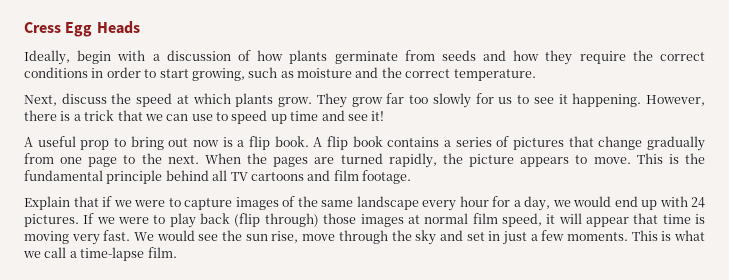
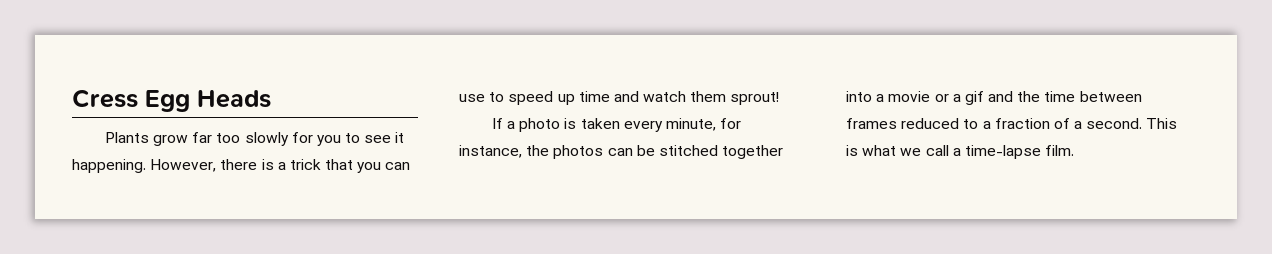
[24,50,705,65] [24,67,536,81] [24,93,347,108] Ideally, begin with a discussion of how plants germinate from seeds and how they require the correct conditions in order to start growing, such as moisture and the correct temperature. // Next, discuss the speed at which plants grow. They -> [104,132,149,143] Plants
[498,97,513,104] us -> [316,135,341,146] you
[144,114,163,121] we -> [357,162,382,173] you
[347,111,385,121] [24,136,705,151] [24,153,705,168] [24,170,411,184] [24,196,705,211] [24,213,706,228] [24,230,628,245] see it! // A useful prop to bring out now is a flip book. A flip book contains a series of pictures that change gradually from one page to the next. When the pages are turned rapidly, the picture appears to move. This is the fundamental principle behind all TV cartoons and film footage. // Explain that if we were to capture images of the same landscape every hour for a day, we would end up with 24 pictures. If we were to play back (flip through) those images at normal film speed, it will appear that time is moving very fast. We would see the sun rise, move through the sky and set in just a few moments. -> [643,91,780,105] [491,118,742,132] [459,145,784,159] [846,91,1142,105] [846,118,1143,129] watch them sprout! // If a photo is taken every minute, for instance, the photos can be stitched together into a movie or a gif and the time between frames reduced to a fraction of a second.

